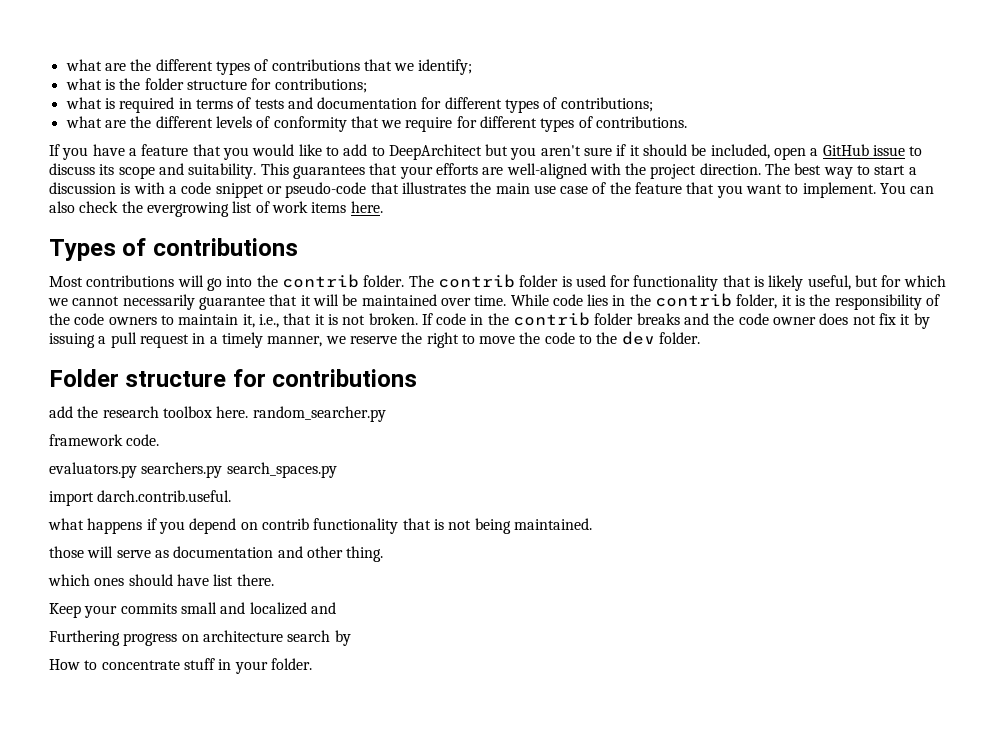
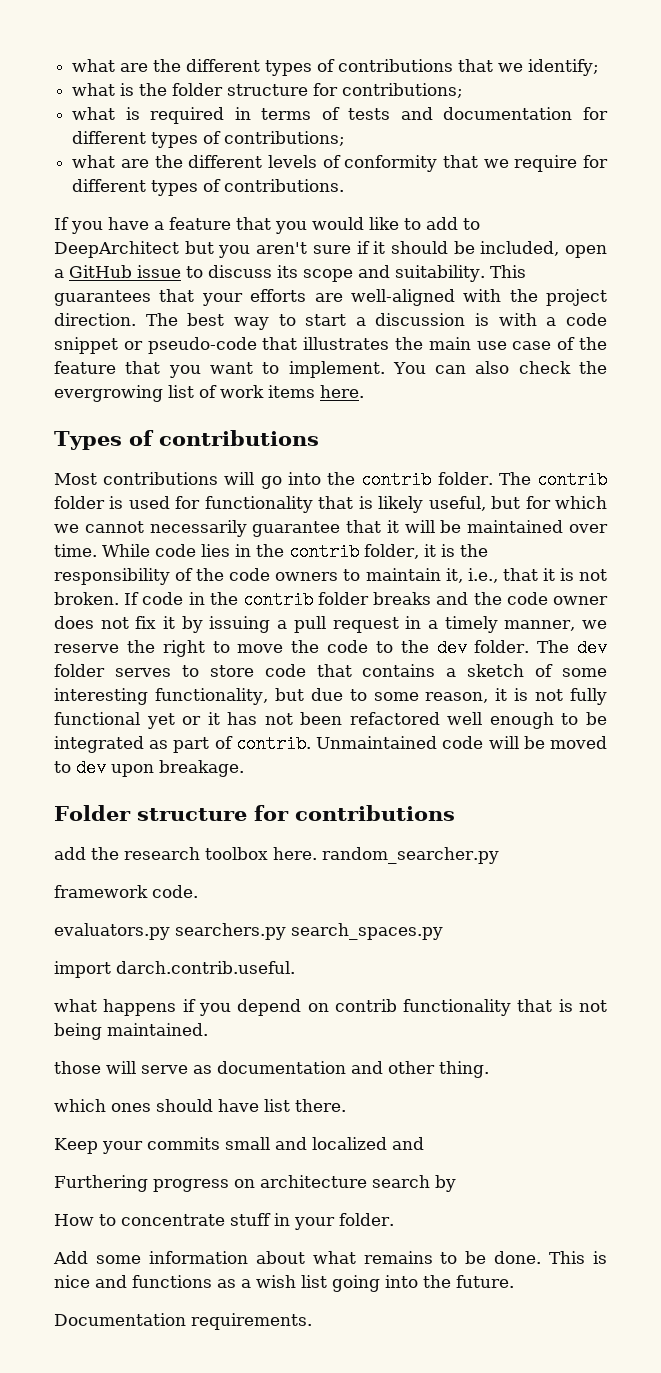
(701, 338) none -> [537,639,608,657] [54,664,607,677] [54,688,608,705] [54,712,607,729] [54,735,607,753] [54,759,244,777] The dev folder serves to store code that contains a sketch of some interesting functionality, but due to some reason, it is not fully functional yet or it has not been refactored well enough to be integrated as part of contrib. Unmaintained code will be moved to dev upon breakage.
(312, 664) none -> [53,1251,607,1264] [54,1275,514,1292] [54,1313,312,1330] // Add some information about what remains to be done. This is nice and functions as a wish list going into the future. // Documentation requirements.

